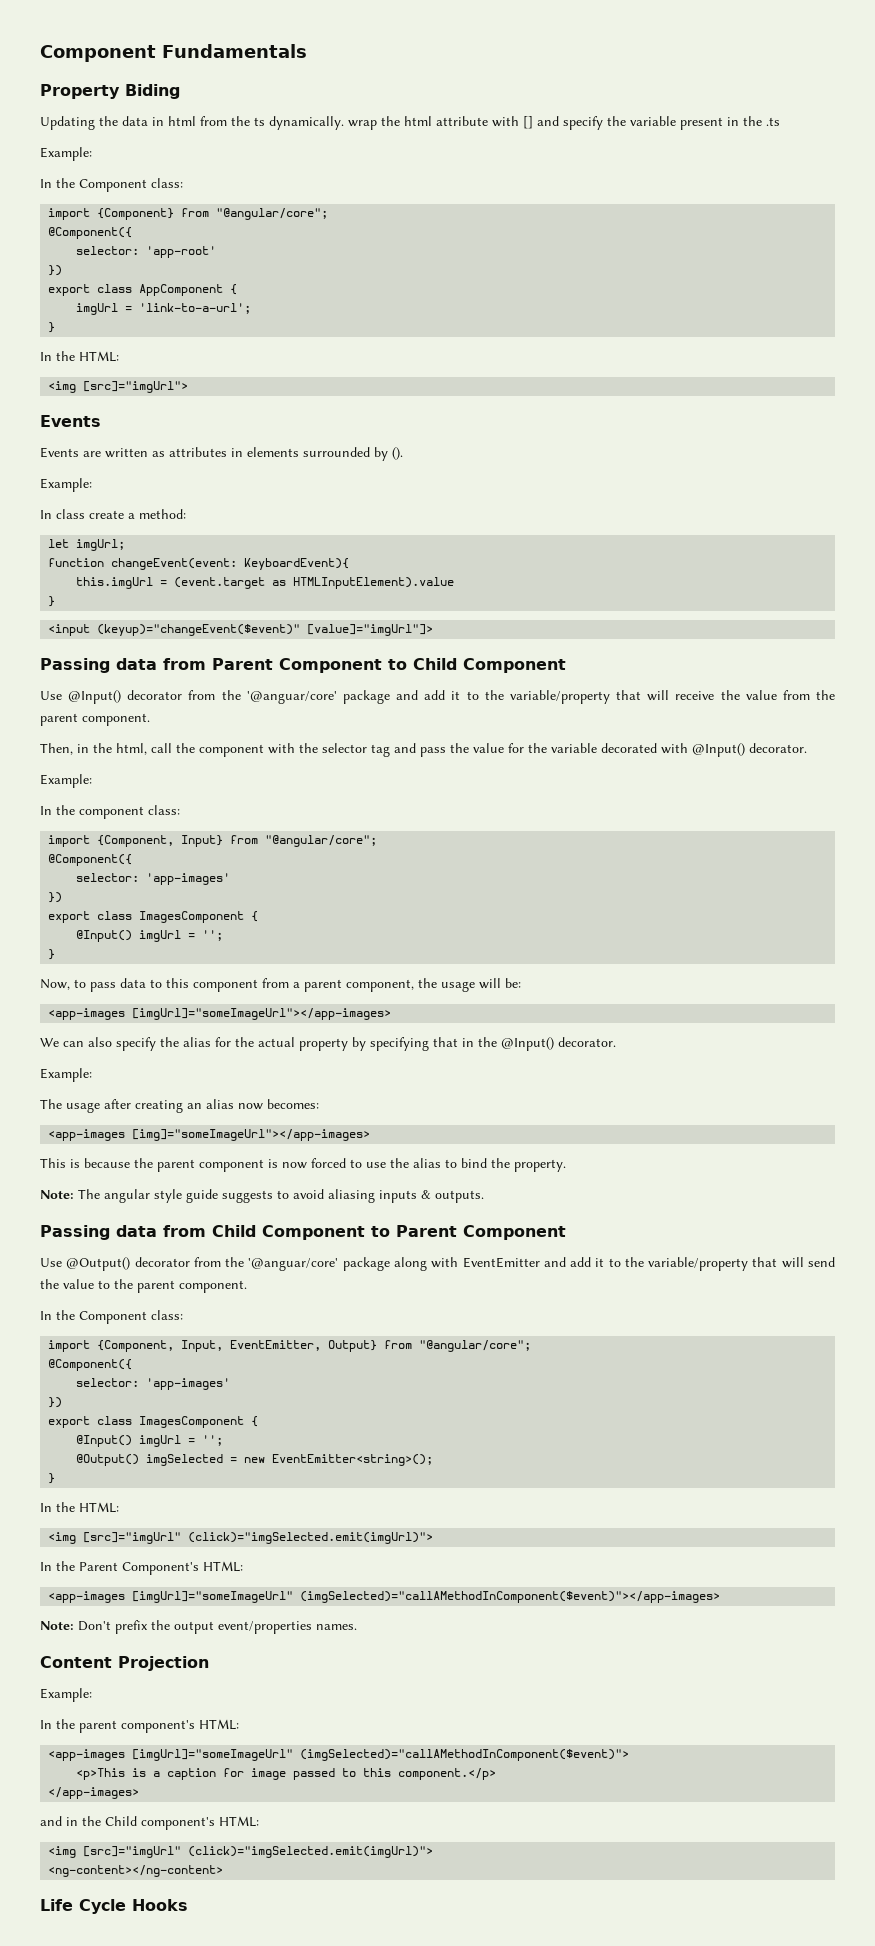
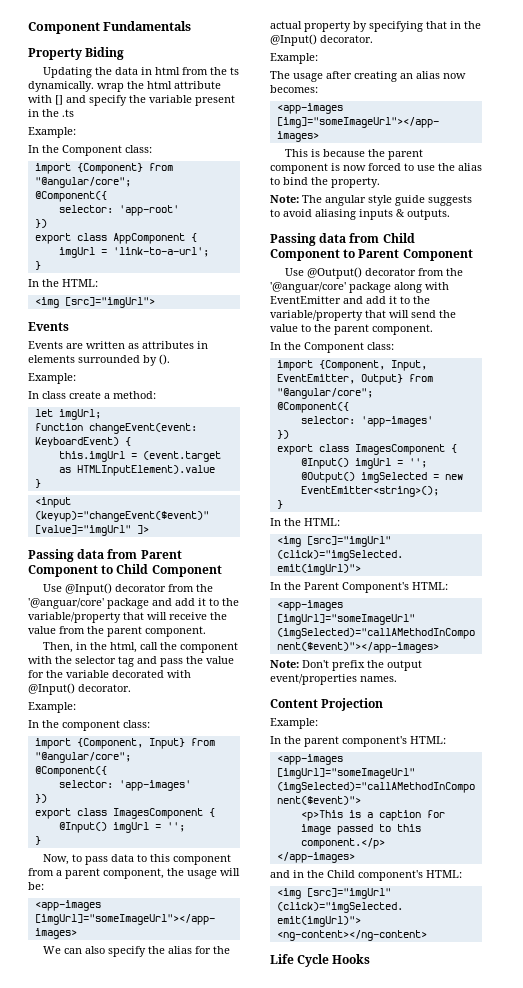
[244,558,350,570] KeyboardEvent){ -> [34,437,131,447] KeyboardEvent) {
[307,624,434,636] [value]="imgUrl"]> -> [34,525,149,536] [value]="imgUrl" ]>

